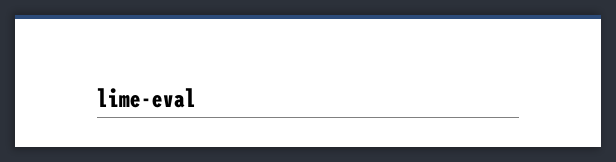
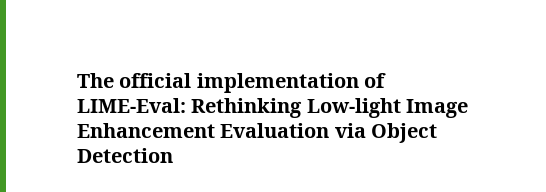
[97,88,196,108] lime-eval -> [77,73,387,93] [77,98,469,118] [77,123,438,143] [77,148,173,163] The official implementation of LIME-Eval: Rethinking Low-light Image Enhancement Evaluation via Object Detection

